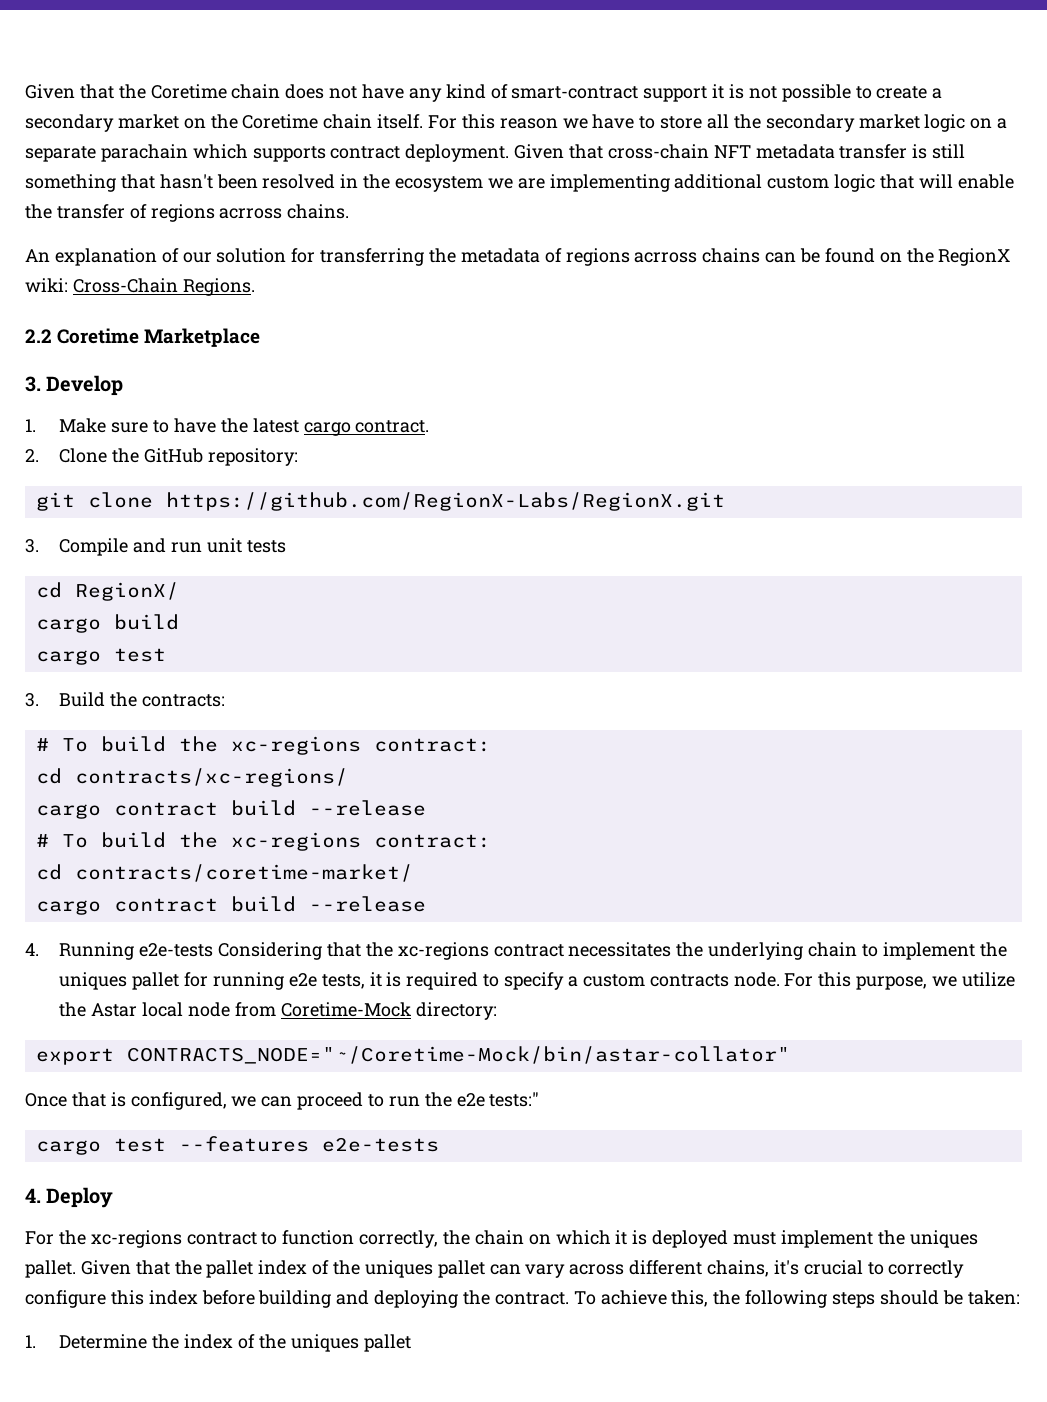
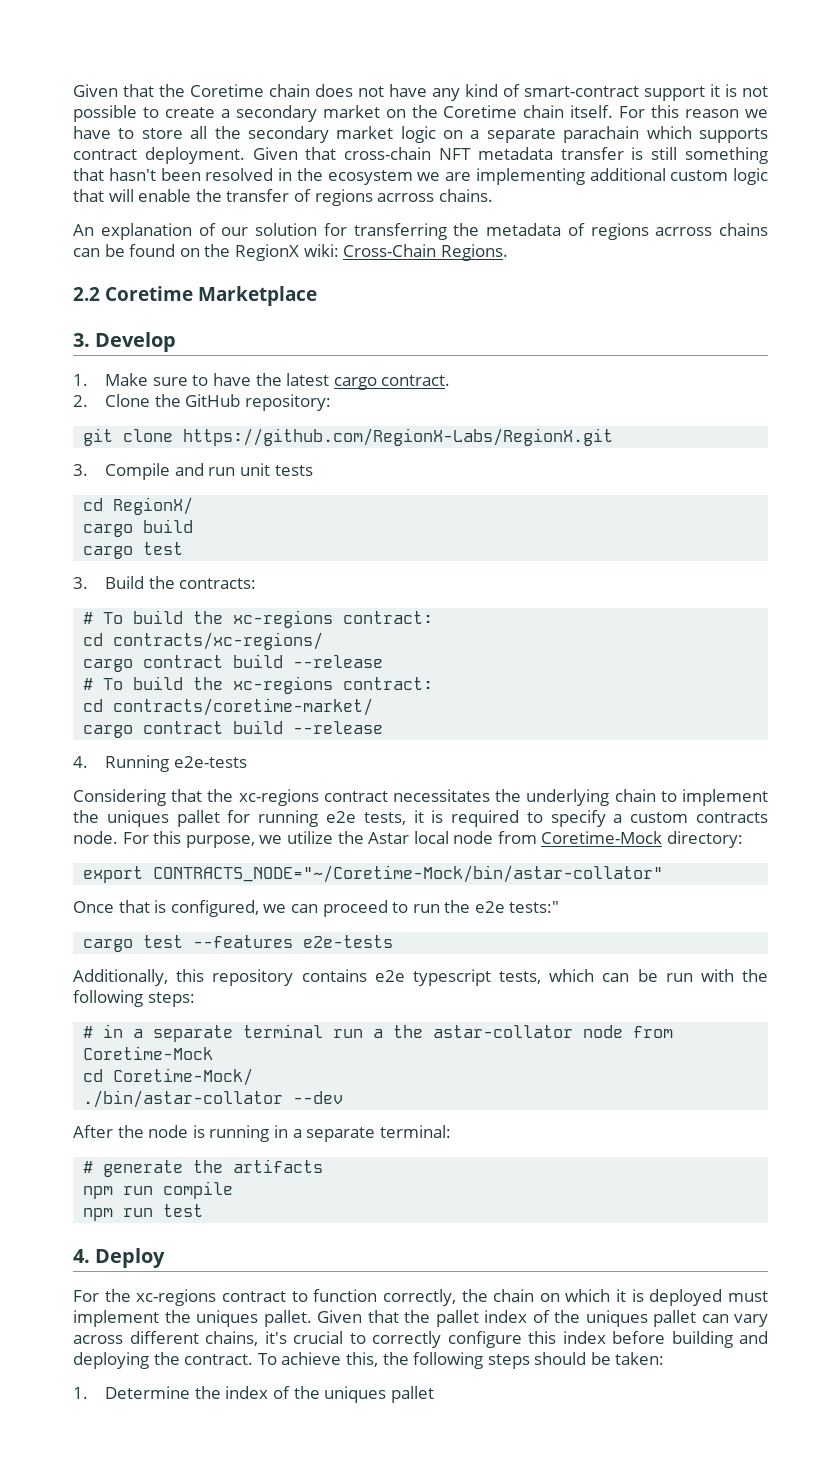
(214, 950) none -> (247, 762) //
(439, 1144) none -> [73,969,768,986] [73,990,195,1007] [83,1024,674,1042] [83,1046,214,1060] [83,1068,254,1086] [83,1090,344,1108] [73,1125,451,1142] [83,1159,324,1177] [83,1181,234,1199] [83,1204,204,1221] // Additionally, this repository contains e2e typescript tests, which can be run with the following steps: // # in a separate terminal run a the astar-collator node from Coretime-Mock // cd Coretime-Mock/ // ./bin/astar-collator --dev // After the node is running in a separate terminal: // # generate the artifacts // npm run compile // npm run test

